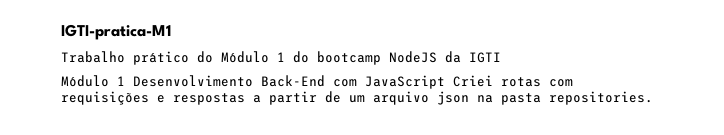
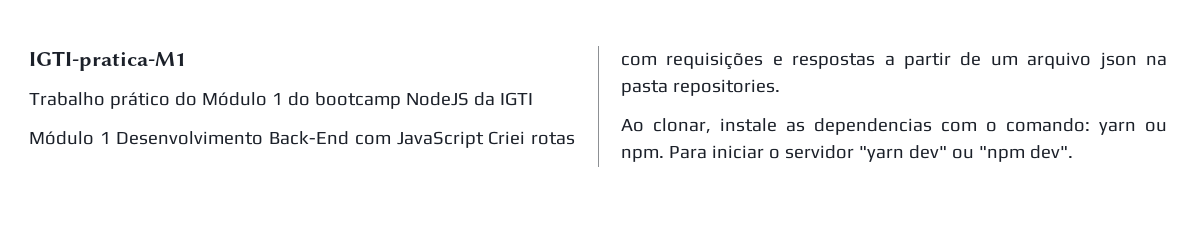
(653, 98) none -> [621,118,1167,135] [621,145,1073,162] // Ao clonar, instale as dependencias com o comando: yarn ou npm. Para iniciar o servidor "yarn dev" ou "npm dev".

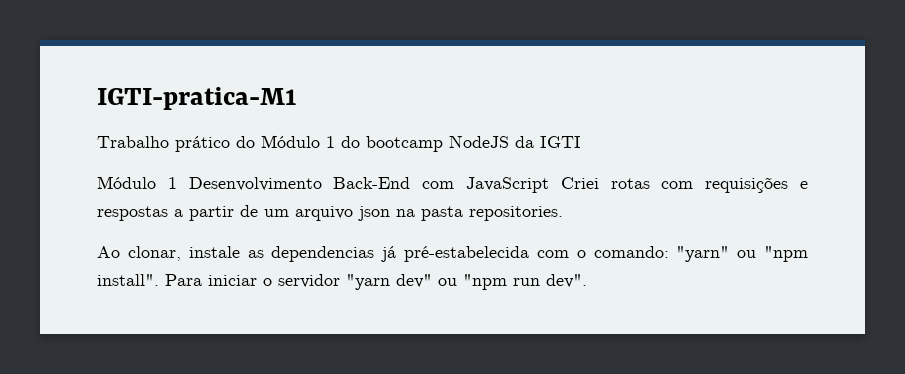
(932, 126) none -> [381,246,529,262] já pré-estabelecida
[1099,121,1167,135] [621,148,664,162] yarn ou npm. -> [676,246,809,262] [97,274,159,286] "yarn" ou "npm install".
(1025, 154) none -> [513,278,540,286] run

